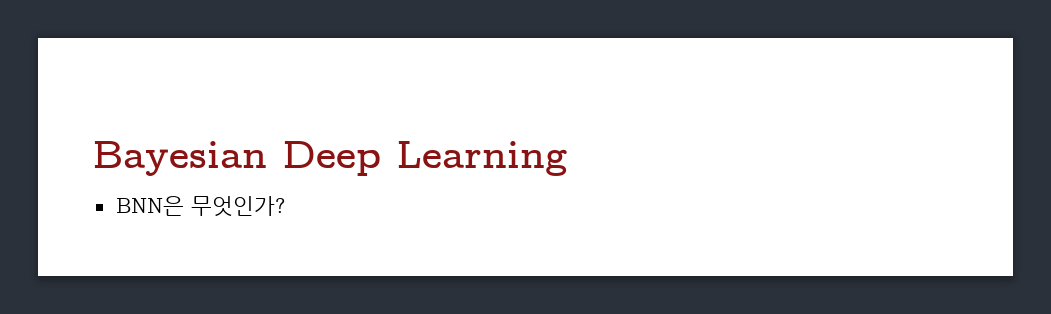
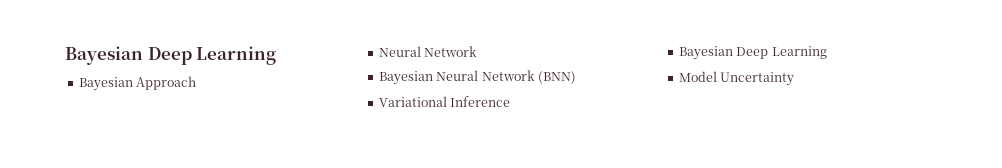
[92,141,567,176] [115,196,285,217] Bayesian Deep Learning // BNN은 무엇인가? -> [65,46,277,65] [78,76,197,91] [378,46,478,57] [378,70,576,85] [378,96,511,107] [678,46,827,60] [678,71,795,86] Bayesian Deep Learning // Bayesian Approach // Neural Network // Bayesian Neural Network (BNN) // Variational Inference // Bayesian Deep Learning // Model Uncertainty

